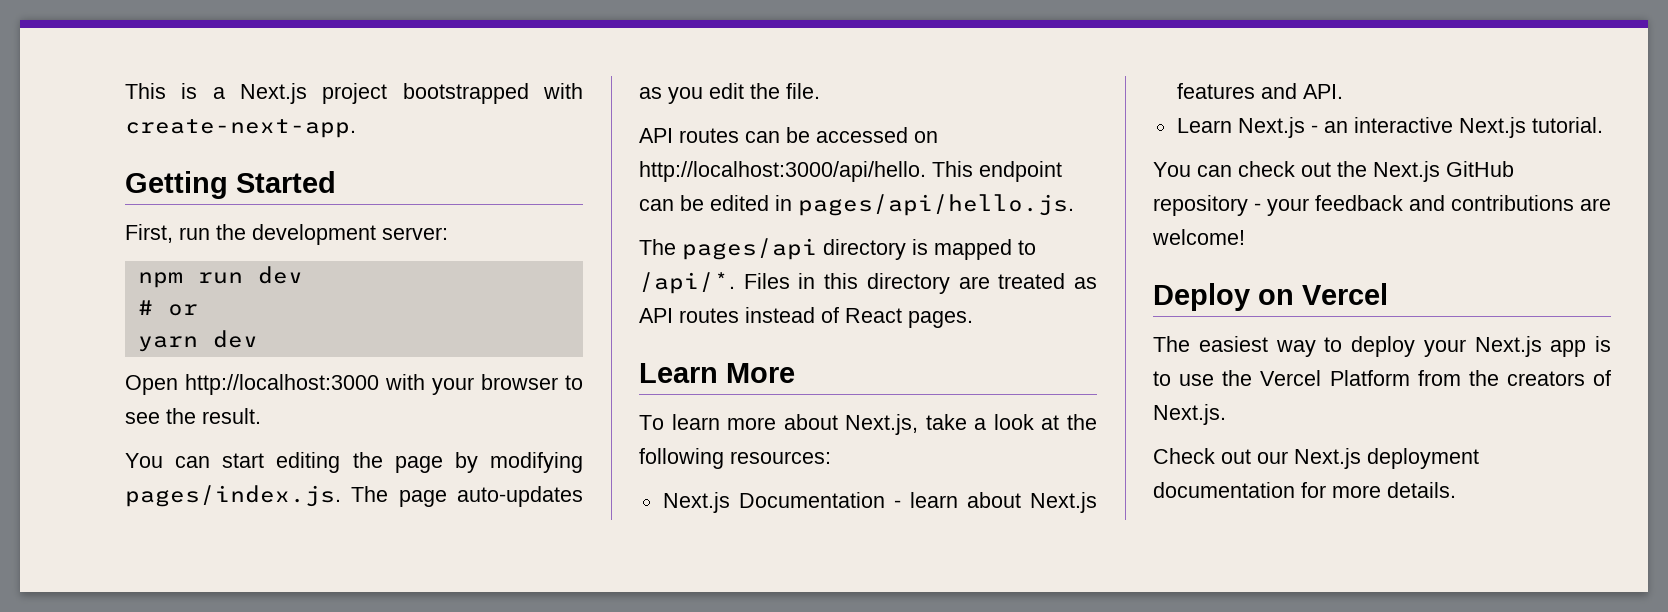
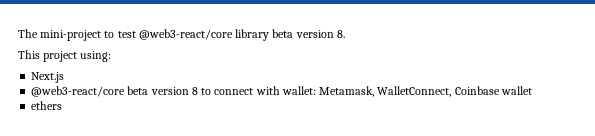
[125,83,583,104] [125,119,356,138] [125,171,336,199] [125,224,448,245] [137,266,303,288] [137,300,198,316] [137,330,258,352] [125,374,583,395] [125,408,261,424] [125,452,583,473] [125,485,583,507] [639,83,820,104] [639,127,938,143] [639,161,1062,182] [639,194,1074,216] [639,238,1036,260] [639,272,1097,294] [639,307,973,328] [639,363,795,383] [639,414,1097,435] [639,448,831,469] [662,492,1097,513] [1176,83,1343,99] [1176,117,1603,138] [1153,161,1514,182] [1153,195,1611,216] [1152,229,1245,245] [1153,283,1388,311] [1153,336,1611,357] [1153,370,1611,386] [1153,404,1226,425] [1153,448,1479,469] [1153,482,1456,498] This is a Next.js project bootstrapped with create-next-app. // Getting Started // First, run the development server: // npm run dev // # or // yarn dev // Open http://localhost:3000 with your browser to see the result. // You can start editing the page by modifying pages/index.js. The page auto-updates as you edit the file. // API routes can be accessed on http://localhost:3000/api/hello. This endpoint can be edited in pages/api/hello.js. // The pages/api directory is mapped to /api/*. Files in this directory are treated as API routes instead of React pages. // Learn More // To learn more about Next.js, take a look at the following resources: // Next.js Documentation - learn about Next.js features and API. // Learn Next.js - an interactive Next.js tutorial. // You can check out the Next.js GitHub repository - your feedback and contributions are welcome! // Deploy on Vercel // The easiest way to deploy your Next.js app is to use the Vercel Platform from the creators of Next.js. // Check out our Next.js deployment documentation for more details. -> [18,29,345,41] [18,50,112,62] [31,72,65,83] [31,86,532,97] [31,101,63,110] The mini-project to test @web3-react/core library beta version 8. // This project using: // Next.js // @web3-react/core beta version 8 to connect with wallet: Metamask, WalletConnect, Coinbase wallet // ethers

